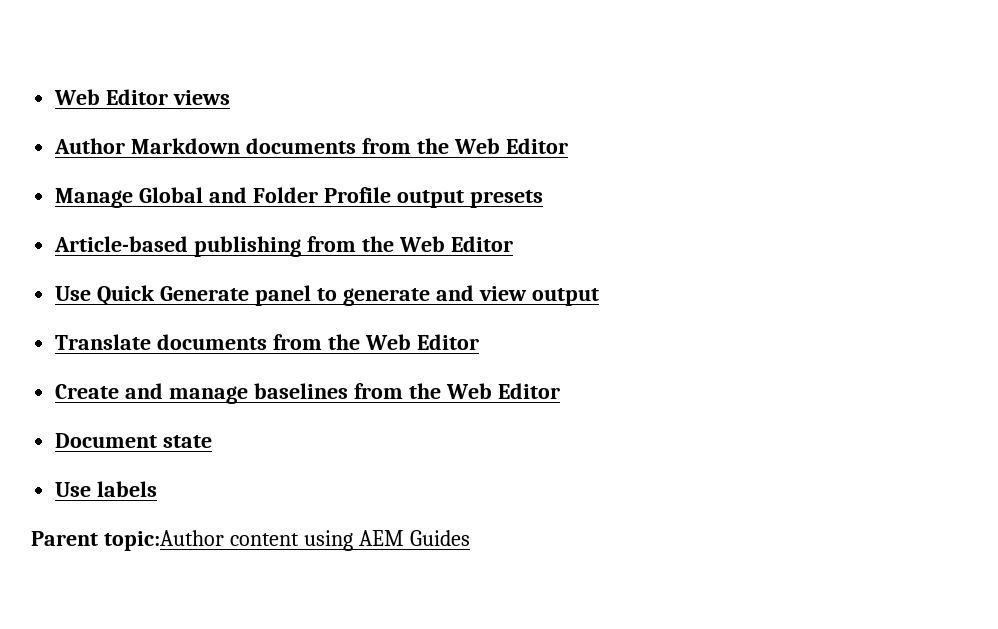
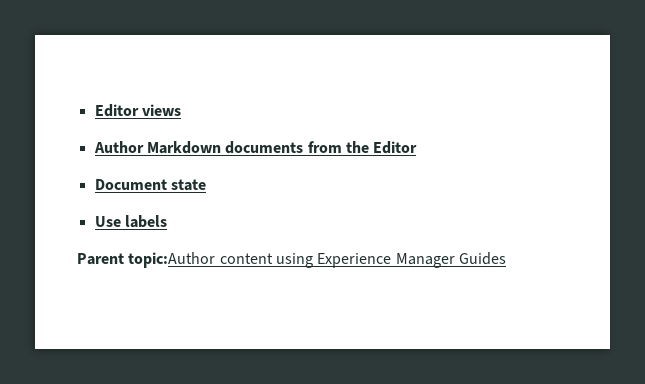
[54,89,101,105] Web -> (94, 110) none
[453,138,568,154] [55,187,543,208] [54,236,513,257] [55,285,599,306] [55,334,479,350] [55,383,492,404] Web Editor // Manage Global and Folder Profile output presets // Article-based publishing from the Web Editor // Use Quick Generate panel to generate and view output // Translate documents from the Web Editor // Create and manage baselines from the Web -> (369, 147) none
[358,530,404,546] AEM -> [317,253,455,268] Experience Manager

